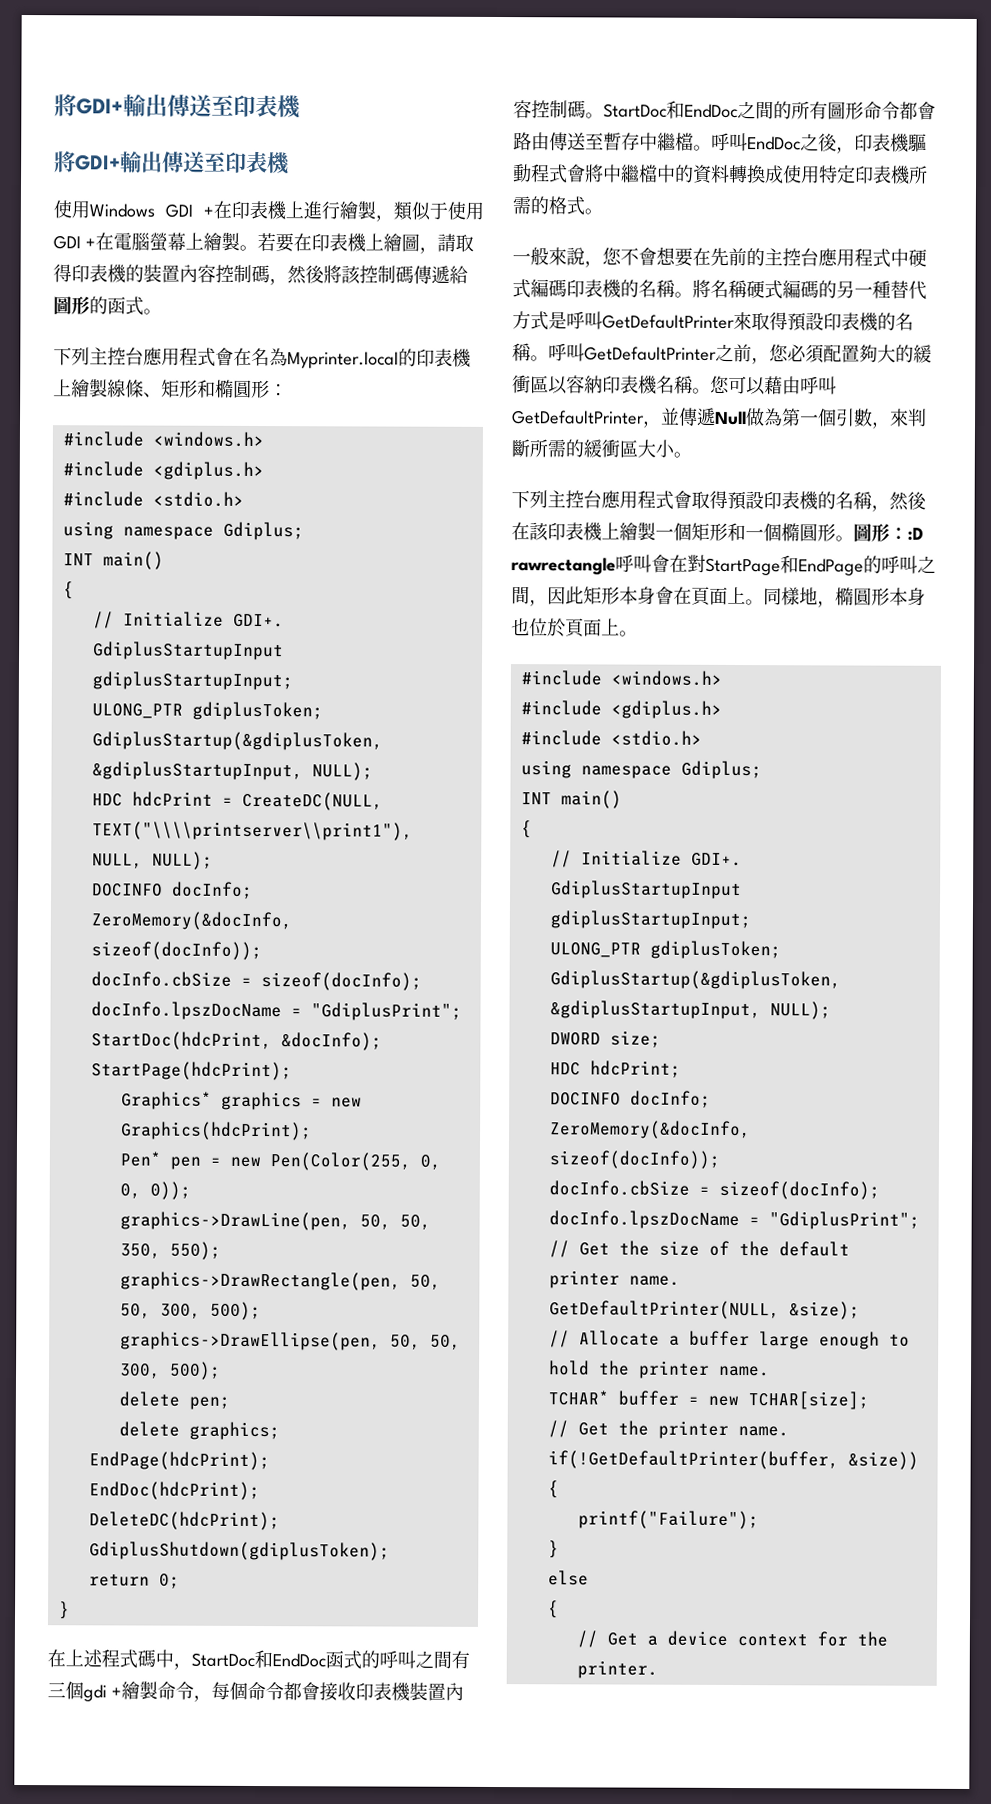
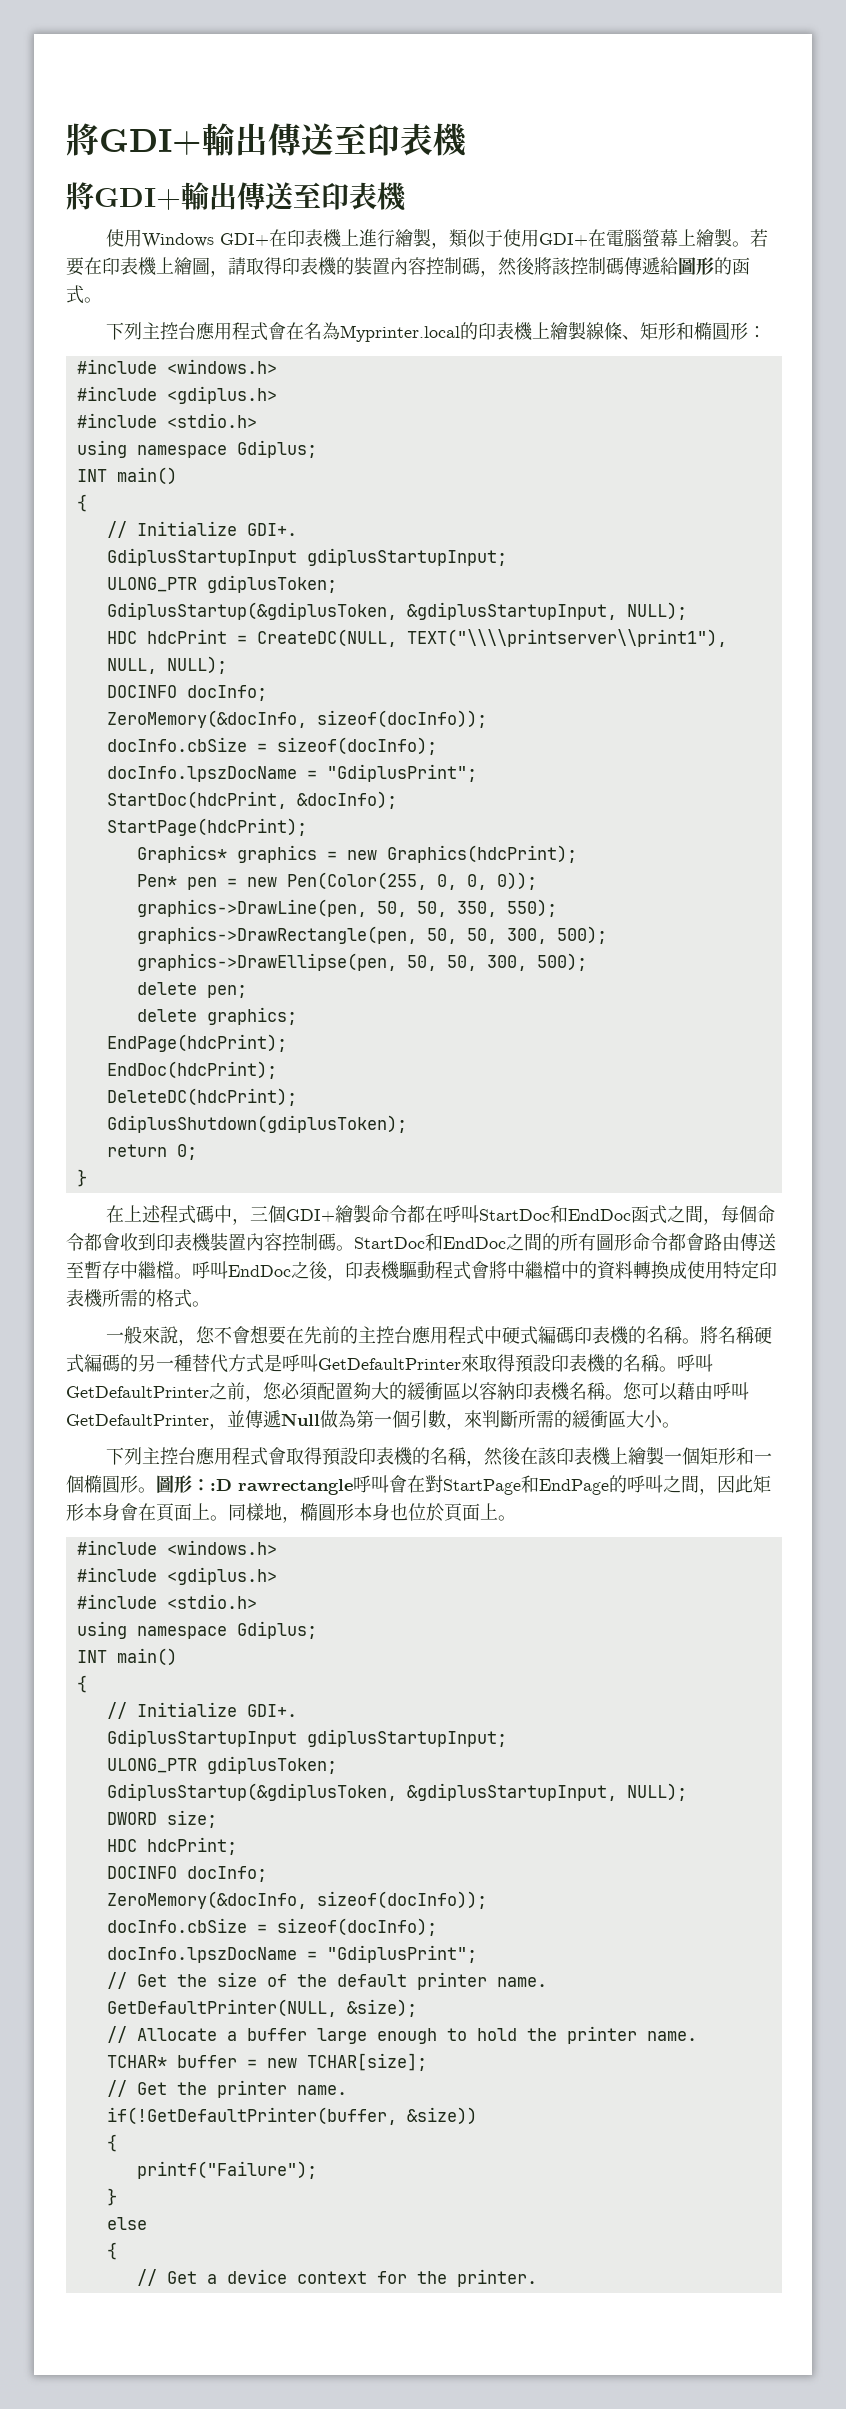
[165,203,214,218] GDI + -> [219,233,269,246] GDI+
[53,235,96,250] GDI + -> [538,233,588,246] GDI+
[191,1649,470,1670] [47,1680,194,1702] StartDoc和EndDoc函式的呼叫之間有三個gdi +繪製命令 -> [249,1204,703,1224] 三個GDI+繪製命令都在呼叫StartDoc和EndDoc函式之間
[318,1682,356,1702] 接收 -> [120,1233,156,1251] 收到

